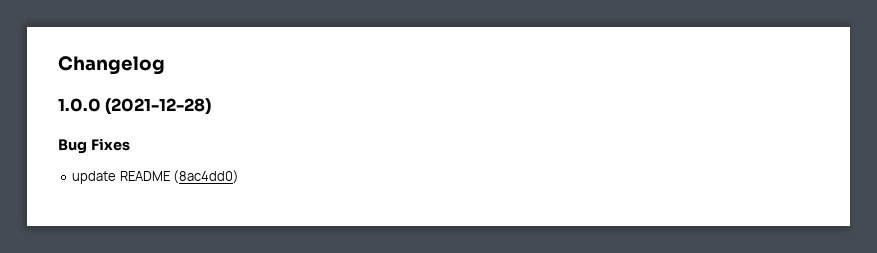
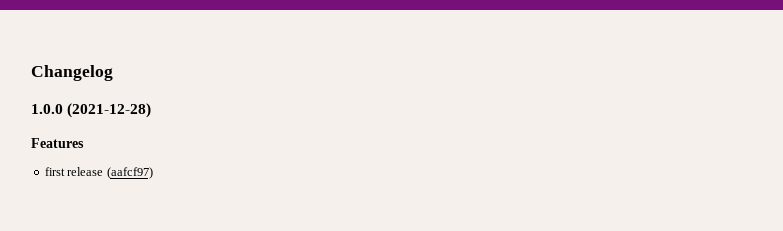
[58,138,130,154] [72,170,240,184] Bug Fixes // update README (8ac4dd0) -> [31,138,84,148] [44,167,153,179] Features // first release (aafcf97)

